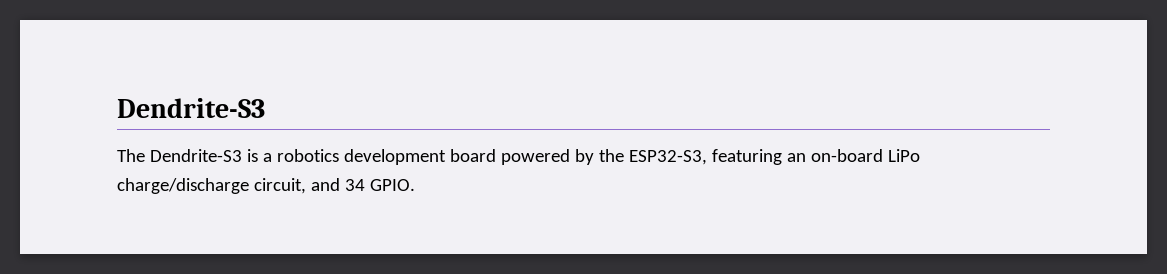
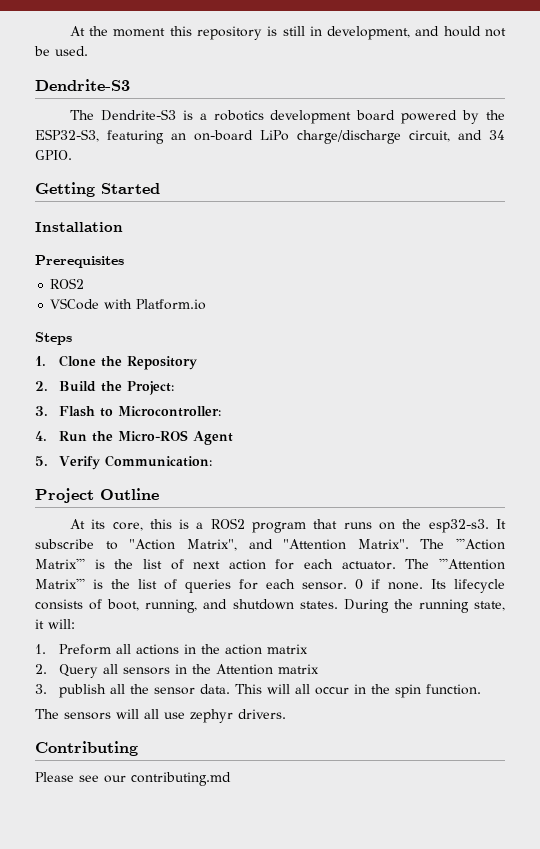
(117, 108) none -> [69,26,506,40] [34,46,88,56] At the moment this repository is still in development, and hould not be used. //
(415, 185) none -> [35,182,160,197] [35,222,123,232] [35,255,124,268] [50,278,85,289] [50,298,207,310] [35,332,72,345] [35,355,197,370] [35,381,174,395] [35,406,221,417] [35,430,233,445] [35,455,212,470] [35,488,159,503] [69,518,507,533] [35,538,505,551] [35,558,505,570] [35,578,505,593] [35,599,506,613] [35,619,75,629] [35,644,308,655] [35,664,319,678] [35,684,481,698] [35,709,286,723] [35,741,138,756] [35,772,231,786] // Getting Started // Installation // Prerequisites // ROS2 // VSCode with Platform.io // Steps // 1. Clone the Repository // 2. Build the Project: // 3. Flash to Microcontroller: // 4. Run the Micro-ROS Agent // 5. Verify Communication: // Project Outline // At its core, this is a ROS2 program that runs on the esp32-s3. It subscribe to "Action Matrix", and "Attention Matrix". The '''Action Matrix''' is the list of next action for each actuator. The '''Attention Matrix''' is the list of queries for each sensor. 0 if none. Its lifecycle consists of boot, running, and shutdown states. During the running state, it will: // 1. Preform all actions in the action matrix // 2. Query all sensors in the Attention matrix // 3. publish all the sensor data. This will all occur in the spin function. // The sensors will all use zephyr drivers. // Contributing // Please see our contributing.md

